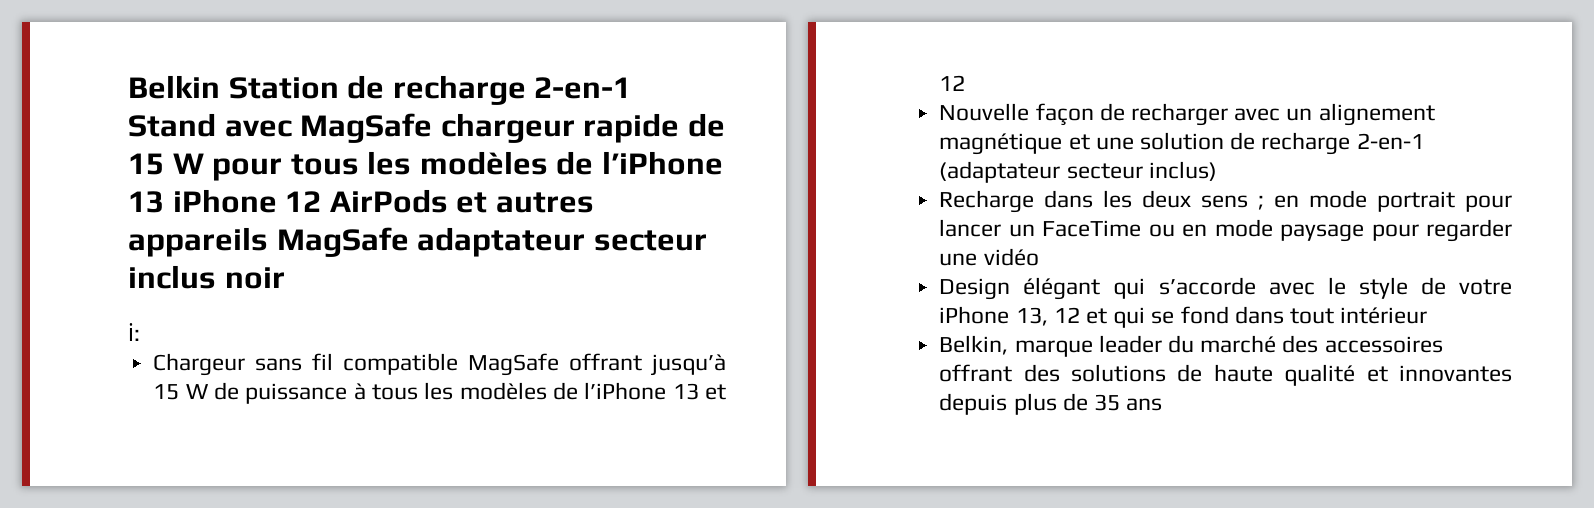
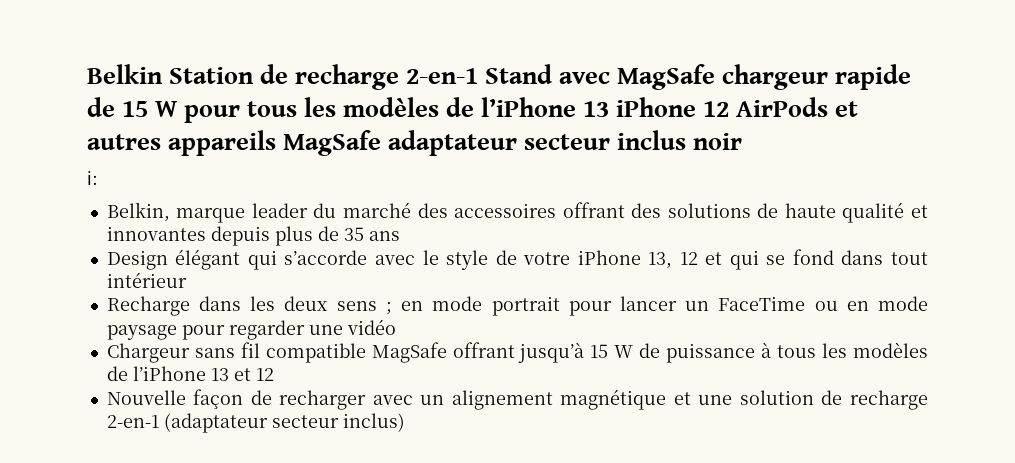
(140, 332) none -> [106,202,929,223] [106,226,400,246] [106,249,928,270] [106,272,187,288] [106,296,928,316] [106,319,396,340] // Belkin, marque leader du marché des accessoires offrant des solutions de haute qualité et innovantes depuis plus de 35 ans // Design élégant qui s’accorde avec le style de votre iPhone 13, 12 et qui se fond dans tout intérieur // Recharge dans les deux sens ; en mode portrait pour lancer un FaceTime ou en mode paysage pour regarder une vidéo
[939,190,1513,213] [939,219,1512,242] [939,248,1039,266] [939,277,1512,300] [939,306,1428,328] [939,335,1443,357] [939,364,1512,386] [939,393,1163,415] // Recharge dans les deux sens ; en mode portrait pour lancer un FaceTime ou en mode paysage pour regarder une vidéo // Design élégant qui s’accorde avec le style de votre iPhone 13, 12 et qui se fond dans tout intérieur // Belkin, marque leader du marché des accessoires offrant des solutions de haute qualité et innovantes depuis plus de 35 ans -> (405, 422) none

